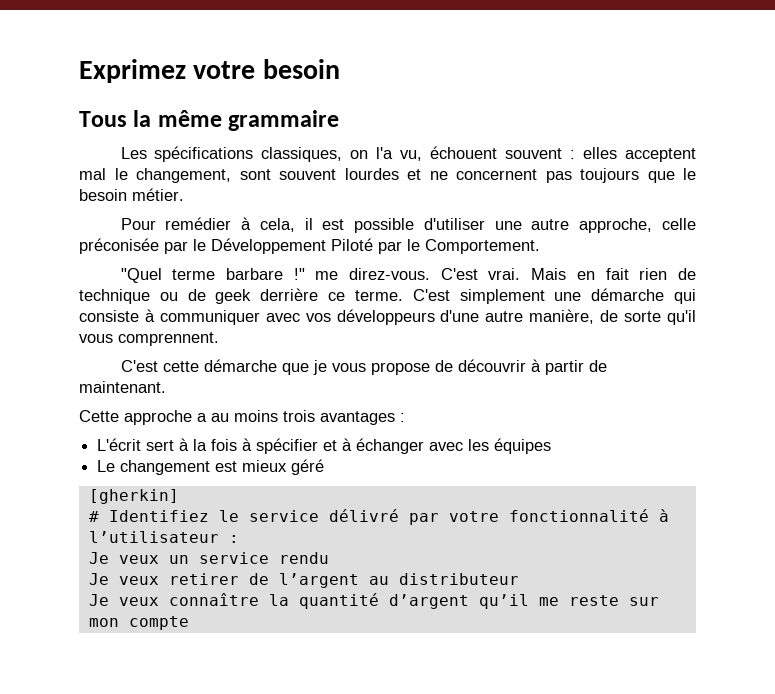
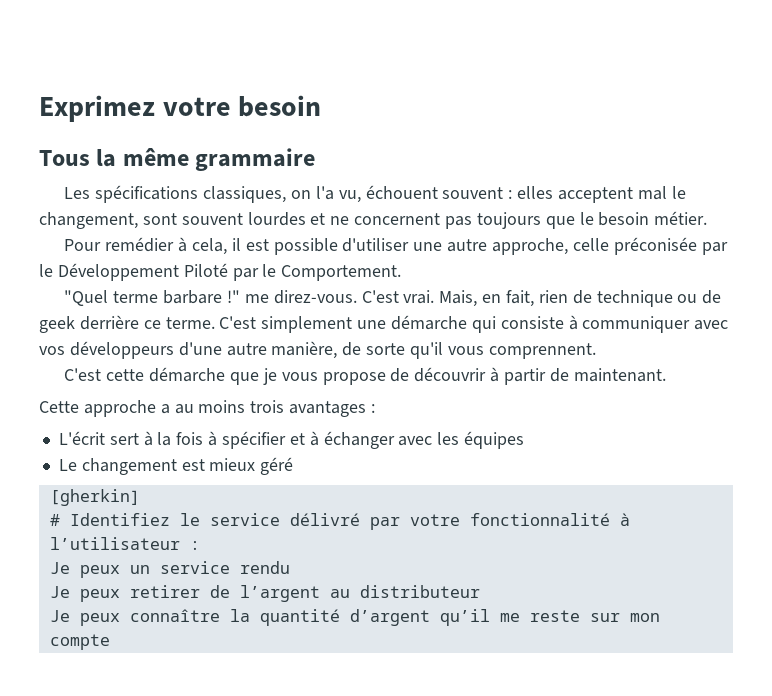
[531,268,629,280] Mais en fait -> [439,290,535,307] Mais, en fait,
[118,555,159,564] veux -> [79,565,120,578] peux
[118,576,159,585] veux -> [79,589,120,602] peux
[118,597,159,606] veux -> [79,613,120,626] peux

